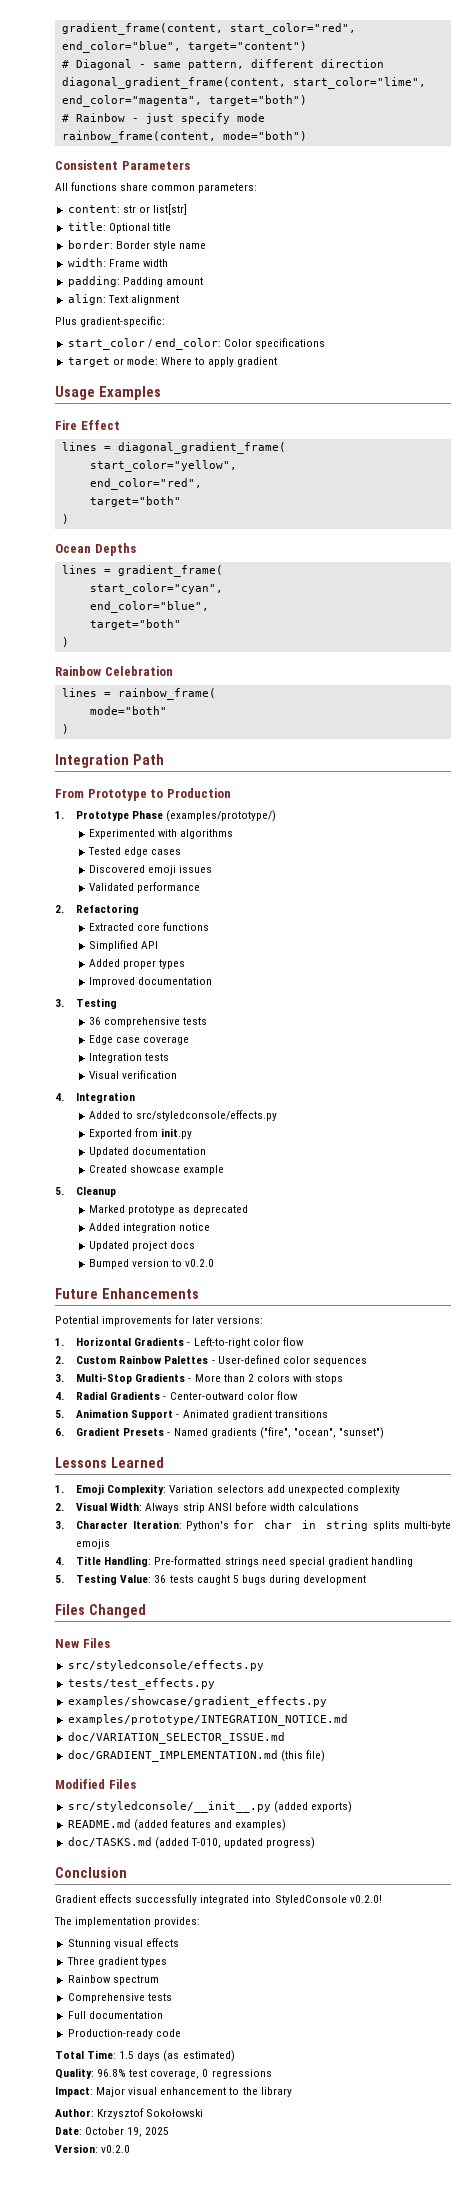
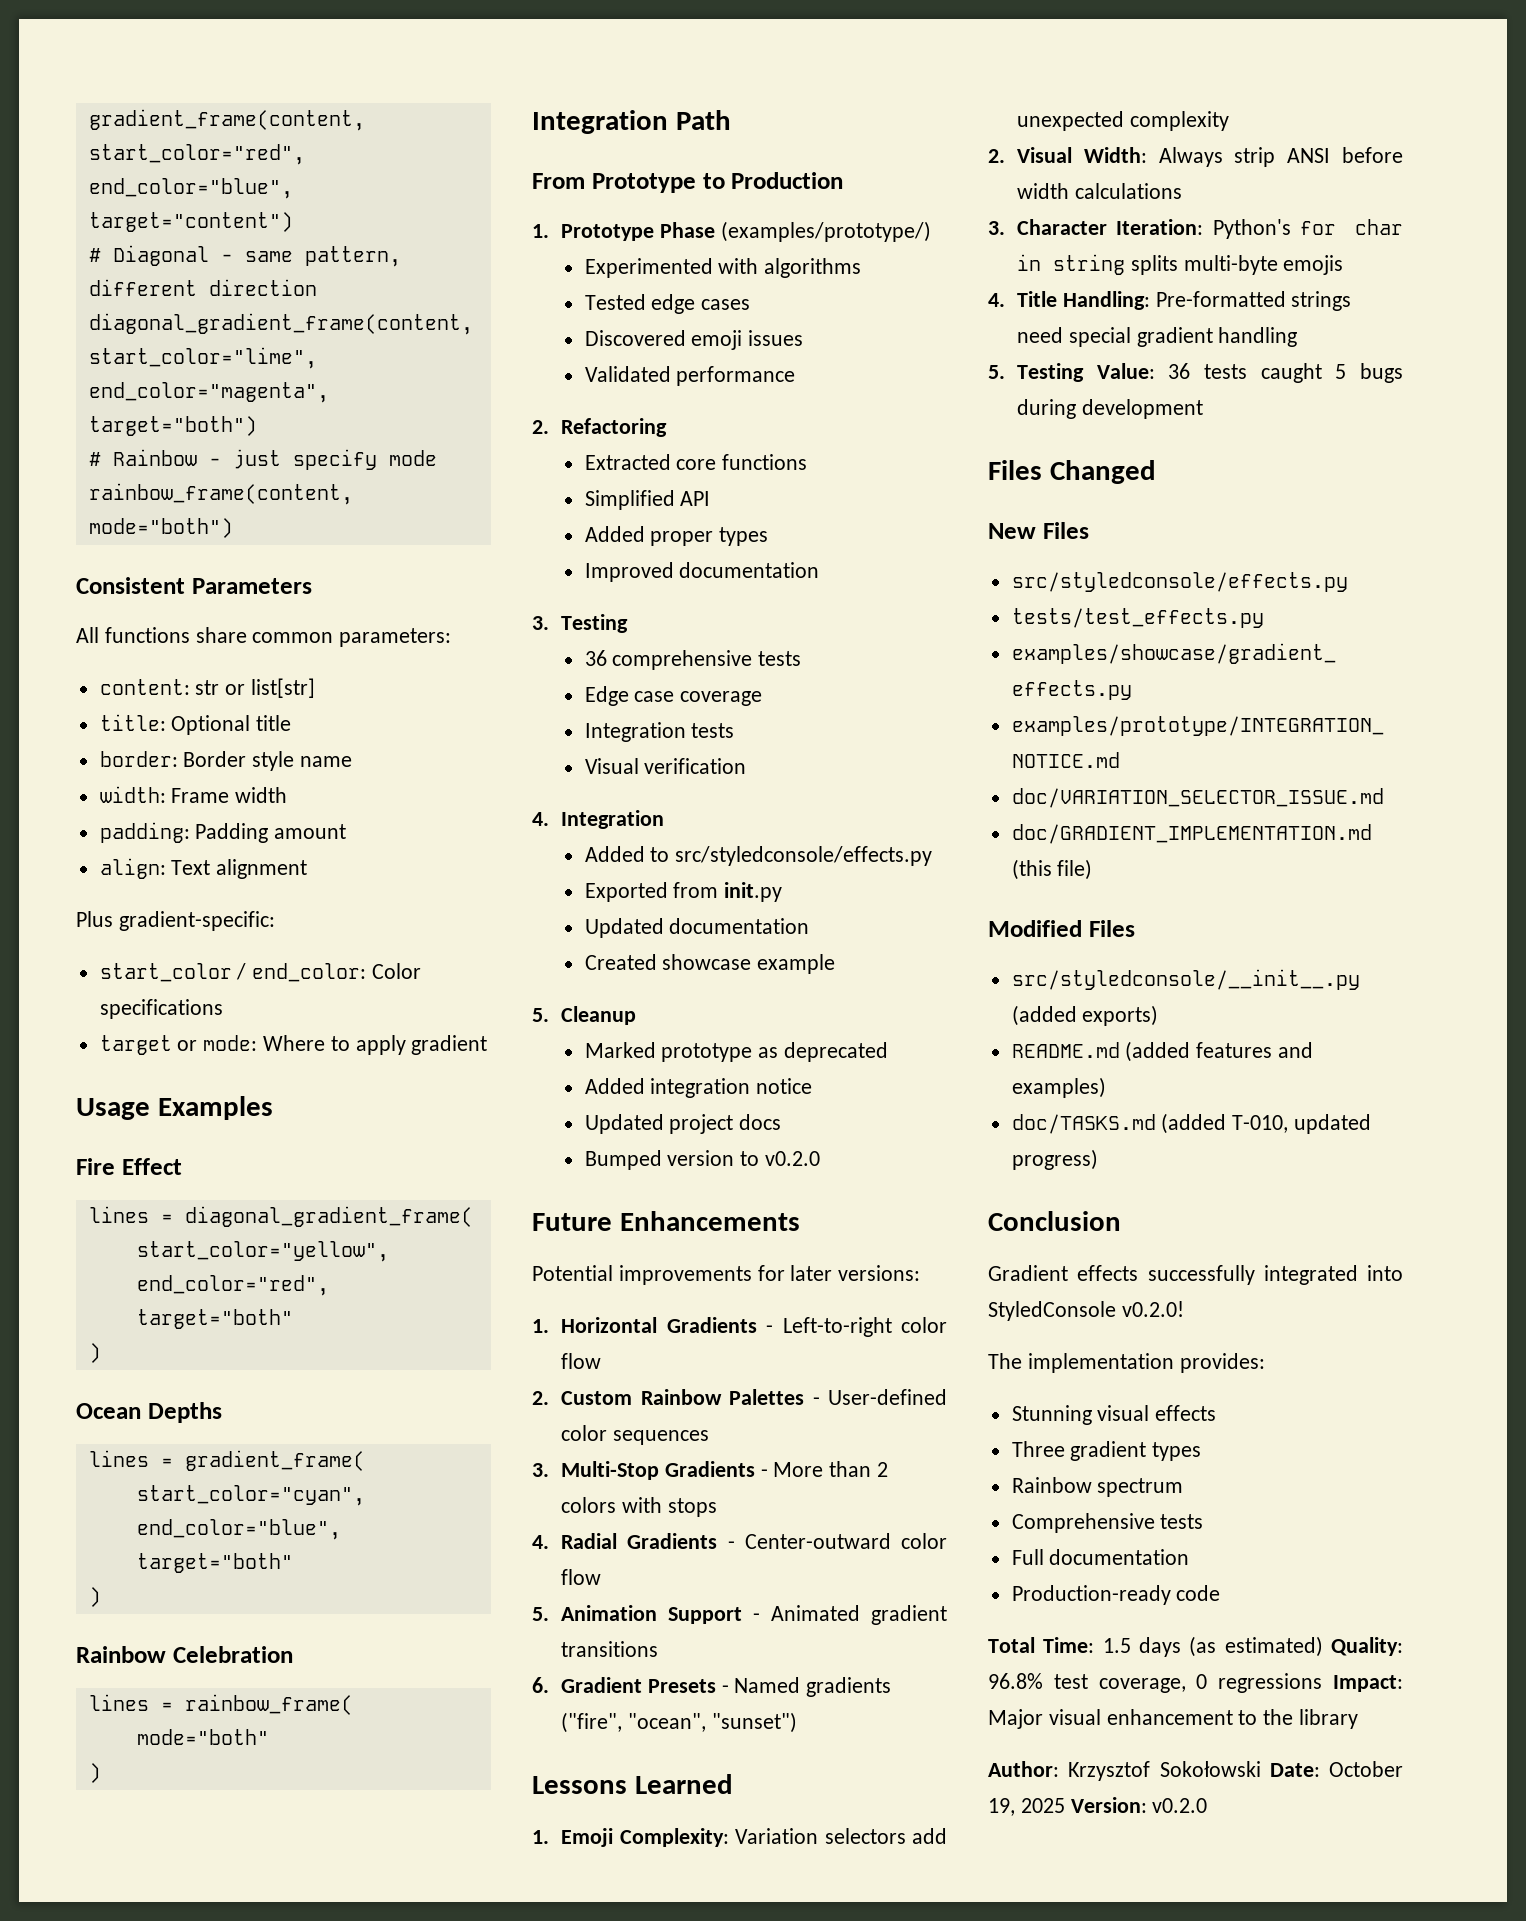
(235, 2056) // -> (1323, 1646) none
(272, 2074) // -> (1323, 1683) none
(204, 2113) // -> (1261, 1769) none
(170, 2131) // -> (1065, 1805) none

